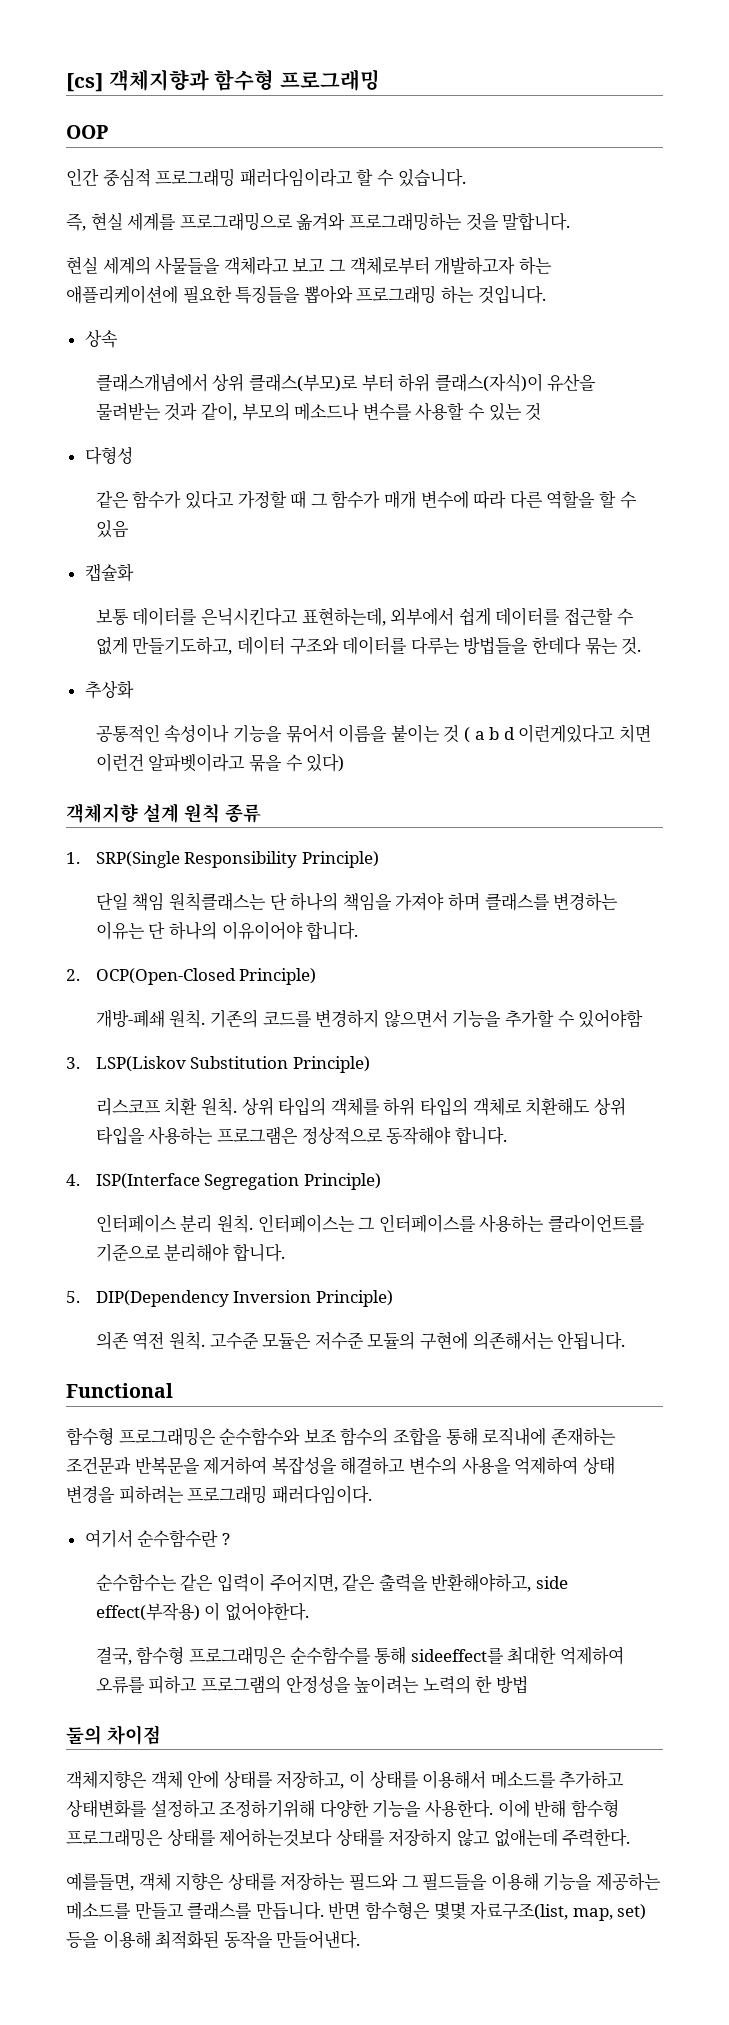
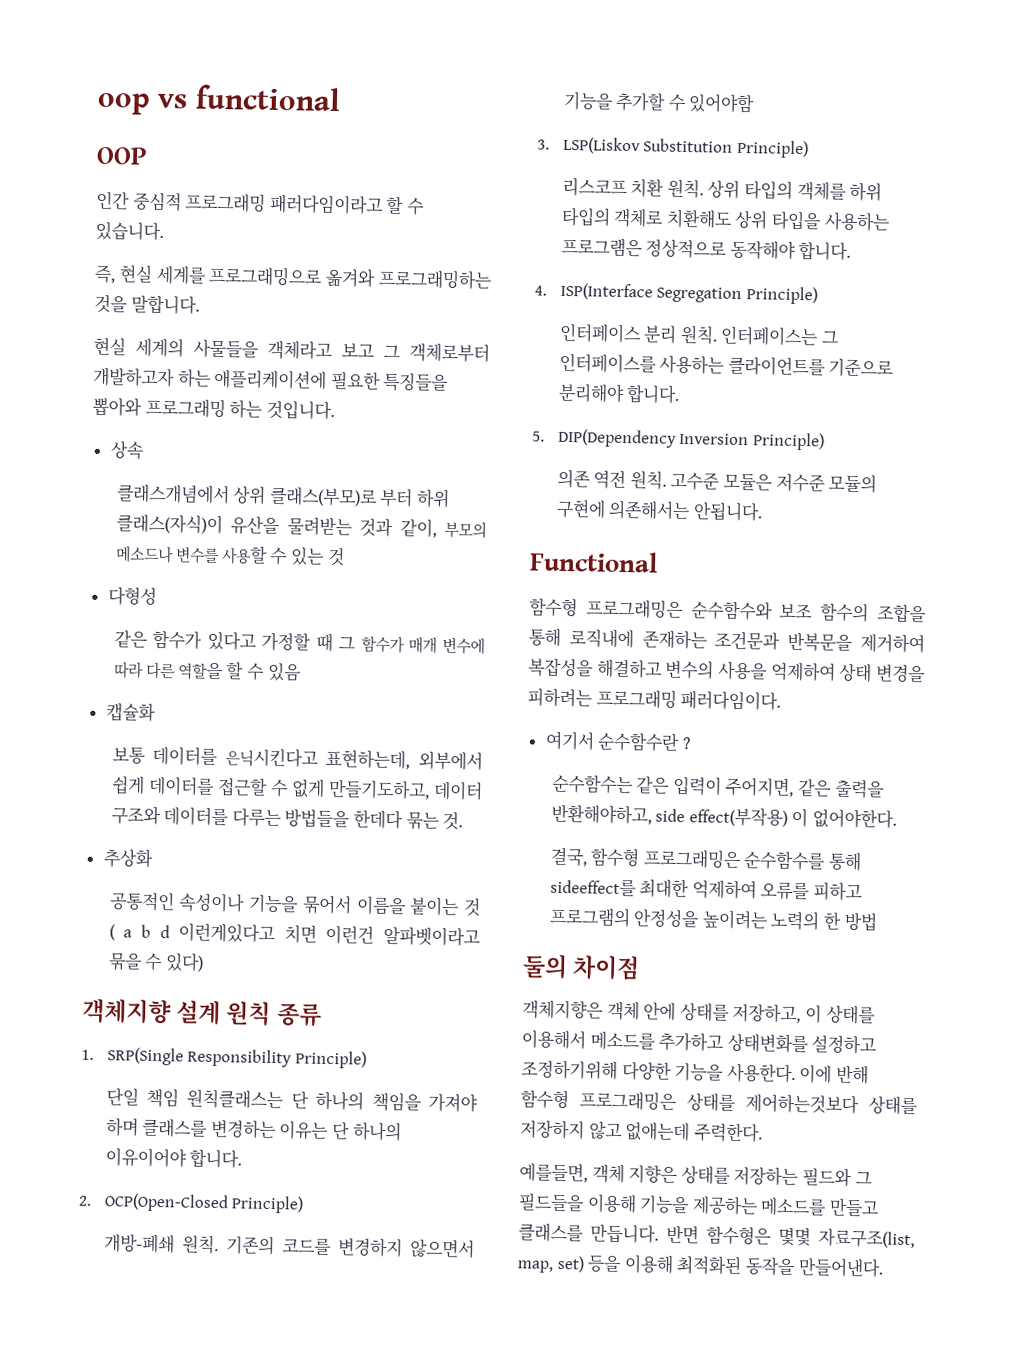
[66,69,380,92] [cs] 객체지향과 함수형 프로그래밍 -> [97,84,341,115] oop vs functional

